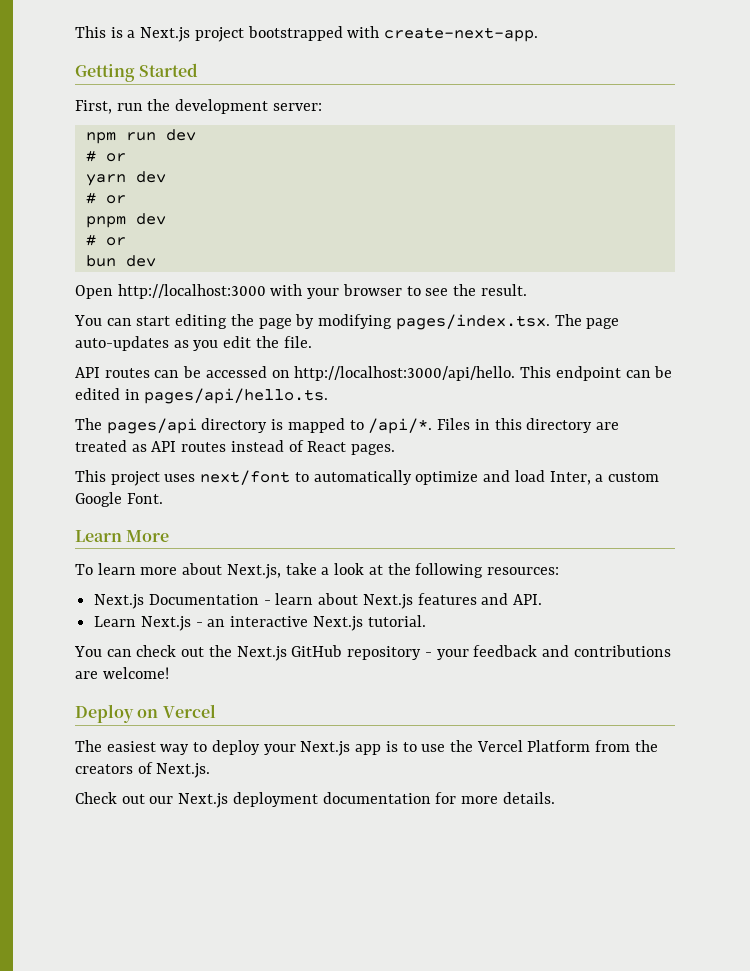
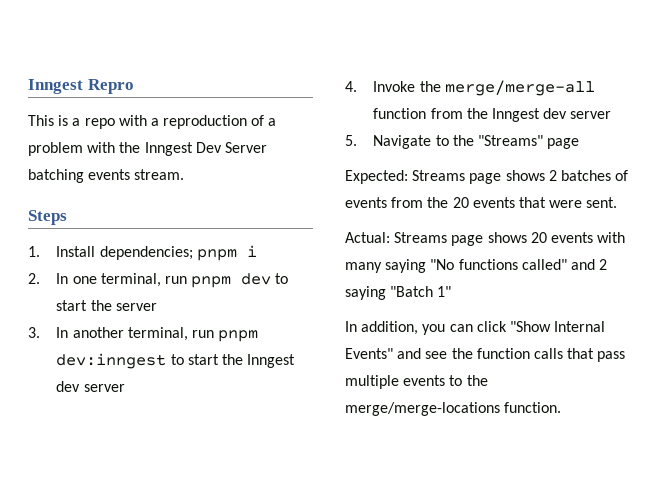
(75, 32) none -> [28,79,134,94] Inngest Repro //
[140,26,539,42] [75,63,199,82] [75,99,322,114] [85,129,196,144] [85,150,126,162] [85,171,166,186] [85,192,126,204] [85,213,166,228] [85,234,126,246] [85,255,156,267] [75,284,527,299] [74,314,620,330] [75,336,312,351] [75,366,673,381] [75,388,329,404] [75,418,619,434] [75,440,396,455] [75,470,659,486] [75,492,163,507] [75,530,170,542] [75,563,559,579] [94,593,543,609] [94,615,426,631] [74,645,671,661] [75,667,169,679] [75,704,216,723] [75,740,658,756] [75,762,211,778] [75,792,555,808] Next.js project bootstrapped with create-next-app. // Getting Started // First, run the development server: // npm run dev // # or // yarn dev // # or // pnpm dev // # or // bun dev // Open http://localhost:3000 with your browser to see the result. // You can start editing the page by modifying pages/index.tsx. The page auto-updates as you edit the file. // API routes can be accessed on http://localhost:3000/api/hello. This endpoint can be edited in pages/api/hello.ts. // The pages/api directory is mapped to /api/*. Files in this directory are treated as API routes instead of React pages. // This project uses next/font to automatically optimize and load Inter, a custom Google Font. // Learn More // To learn more about Next.js, take a look at the following resources: // Next.js Documentation - learn about Next.js features and API. // Learn Next.js - an interactive Next.js tutorial. // You can check out the Next.js GitHub repository - your feedback and contributions are welcome! // Deploy on Vercel // The easiest way to deploy your Next.js app is to use the Vercel Platform from the creators of Next.js. // Check out our Next.js deployment documentation for more details. -> [84,115,277,129] [28,142,267,156] [28,169,185,183] [28,210,67,225] [28,245,257,261] [28,273,289,288] [56,300,157,311] [28,327,259,342] [56,353,296,369] [56,381,125,392] [345,80,595,96] [373,108,612,122] [345,135,580,149] [345,170,629,184] [345,197,618,208] [345,232,626,246] [345,259,608,273] [345,286,452,300] [345,321,606,335] [345,348,626,362] [345,375,488,389] [345,402,562,416] repo with a reproduction of a problem with the Inngest Dev Server batching events stream. // Steps // 1. Install dependencies; pnpm i // 2. In one terminal, run pnpm dev to start the server // 3. In another terminal, run pnpm dev:inngest to start the Inngest dev server // 4. Invoke the merge/merge-all function from the Inngest dev server // 5. Navigate to the "Streams" page // Expected: Streams page shows 2 batches of events from the 20 events that were sent. // Actual: Streams page shows 20 events with many saying "No functions called" and 2 saying "Batch 1" // In addition, you can click "Show Internal Events" and see the function calls that pass multiple events to the merge/merge-locations function.

